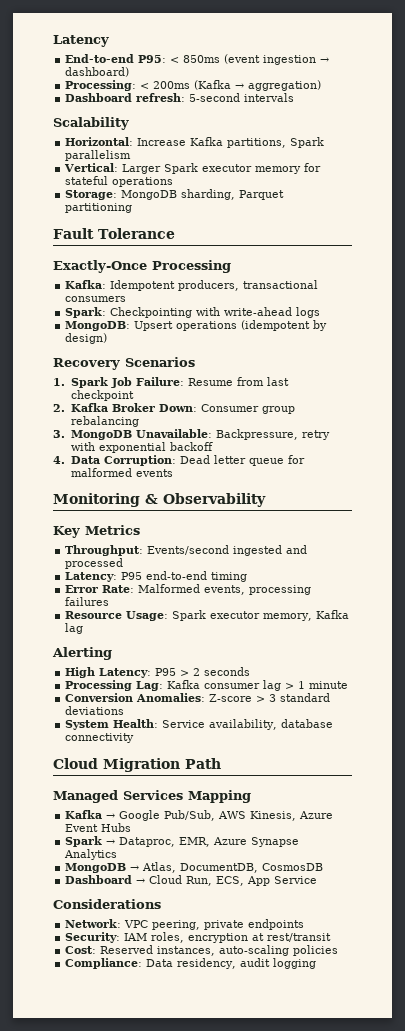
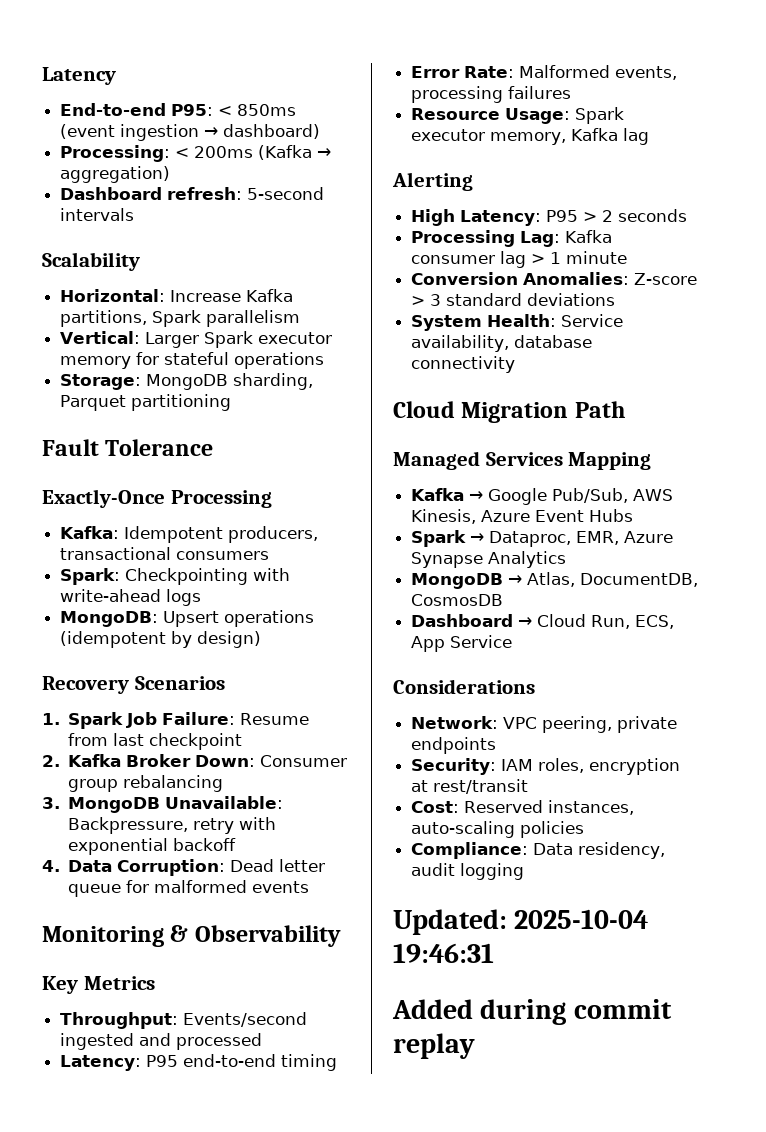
(317, 963) none -> [393,909,649,935] [393,943,494,963] [392,999,672,1025] [393,1033,475,1059] // Updated: 2025-10-04 19:46:31 // Added during commit replay

